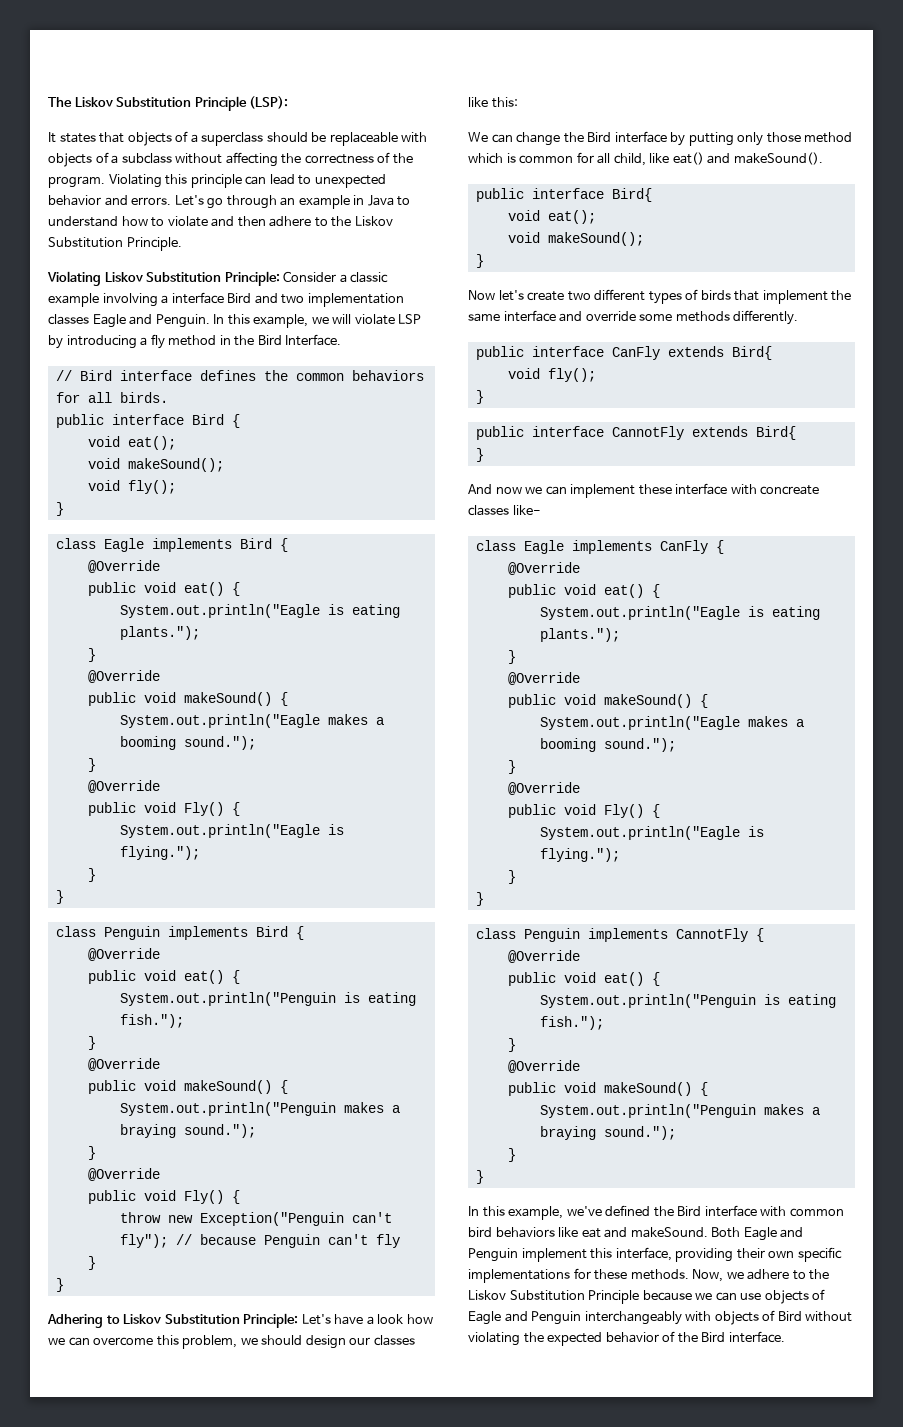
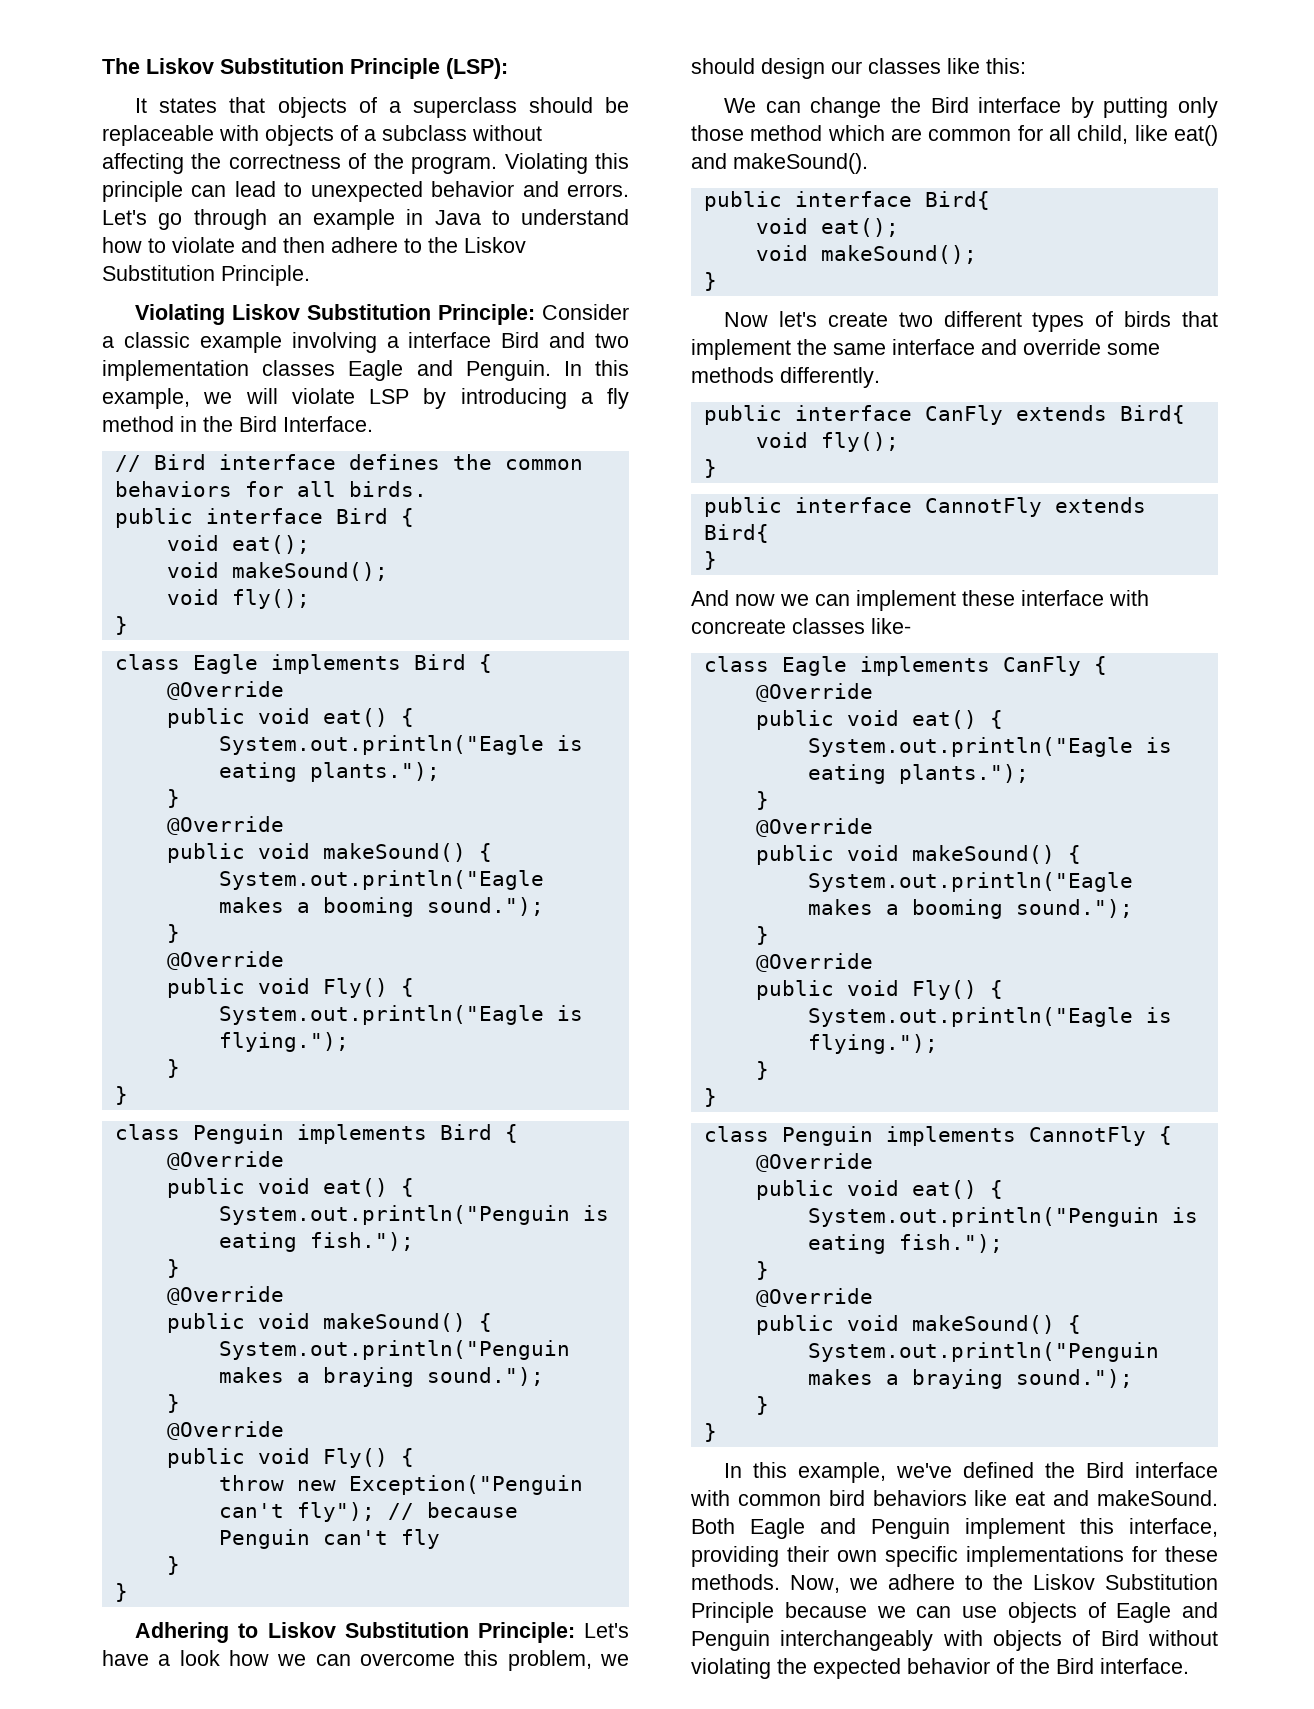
[506,153,516,163] is -> [891,128,922,141] are

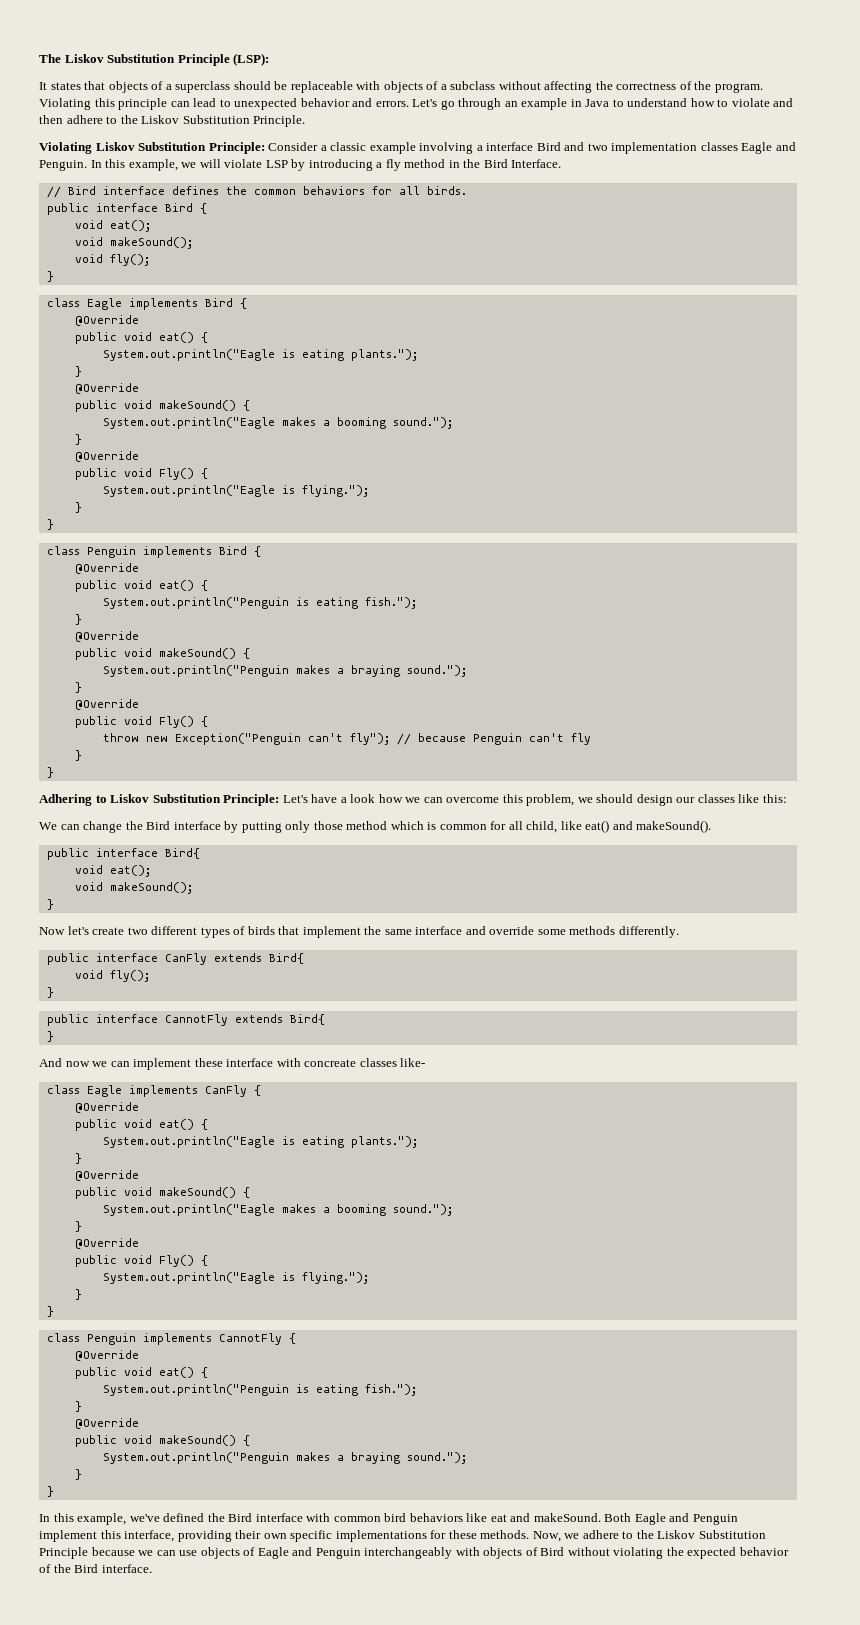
[891,128,922,141] are -> [427,822,437,830] is

